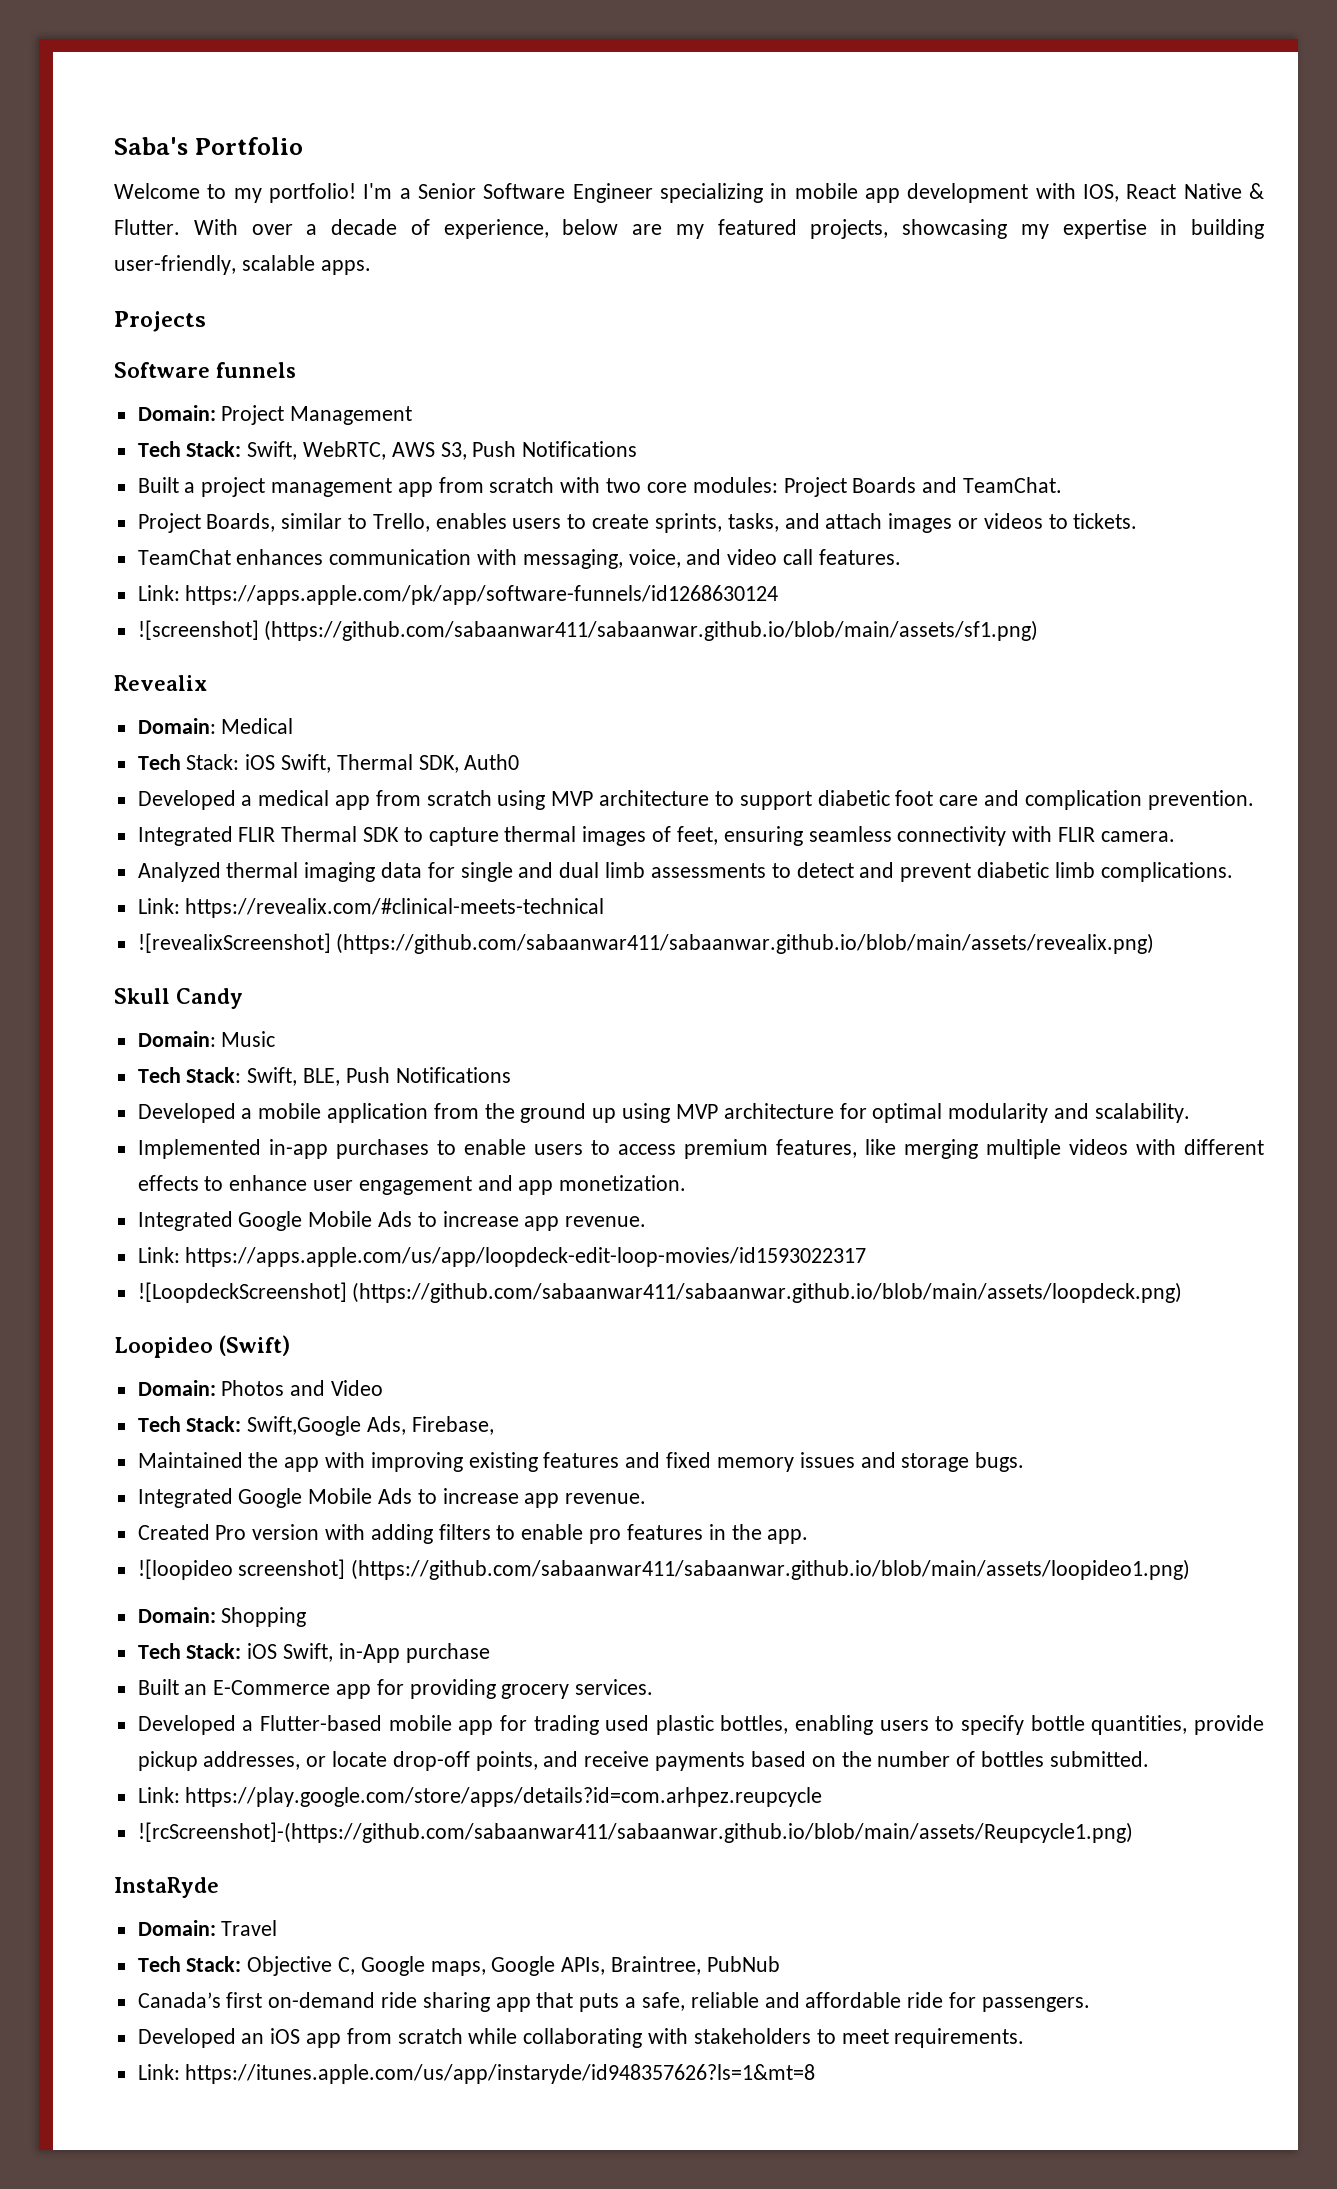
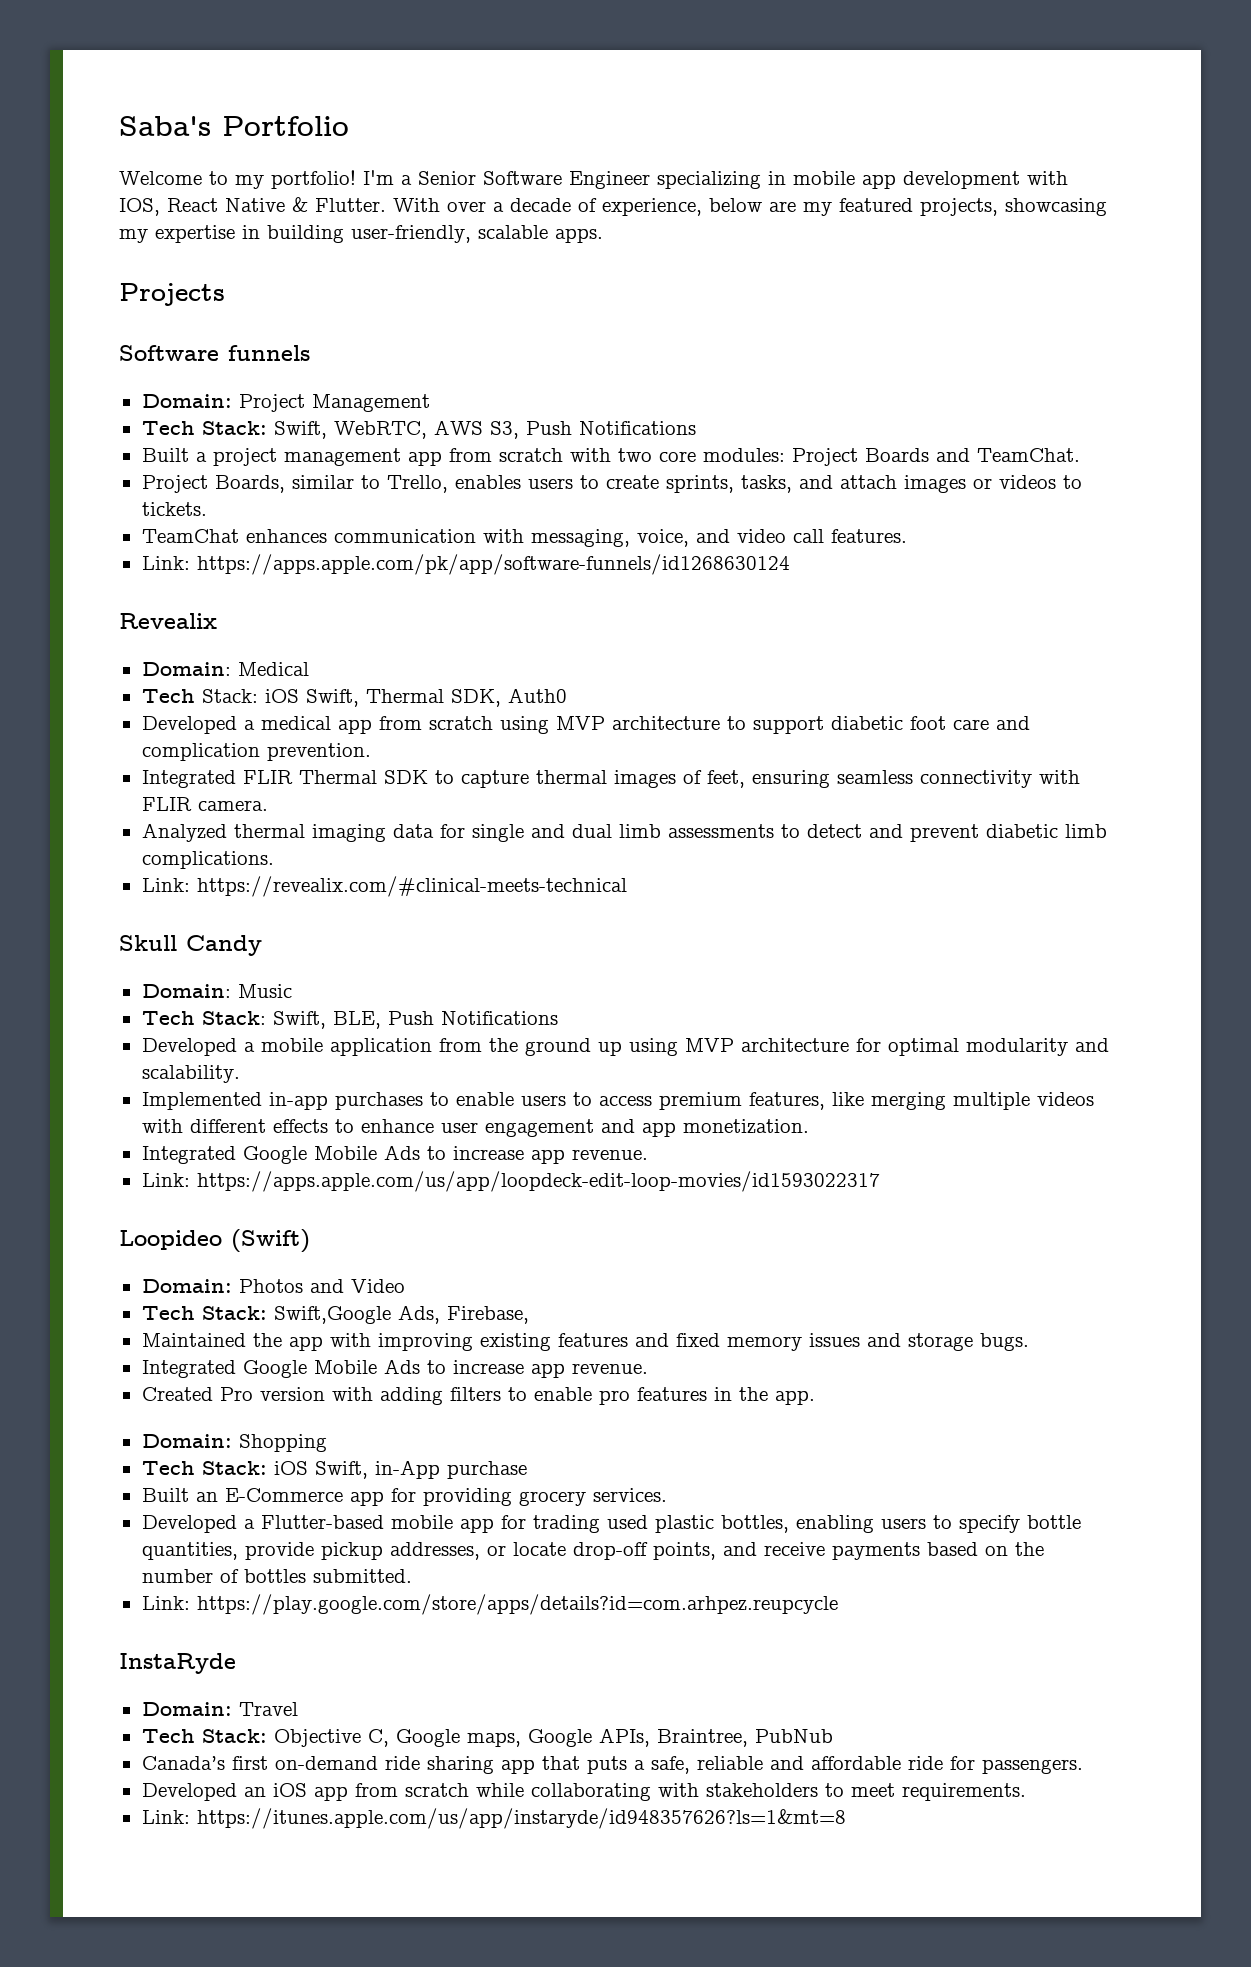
[137,620,1039,641] // ![screenshot] (https://github.com/sabaanwar411/sabaanwar.github.io/blob/main/assets/sf1.png) -> (790, 564) none
[137,933,1155,954] // ![revealixScreenshot] (https://github.com/sabaanwar411/sabaanwar.github.io/blob/main/assets/revealix.png) -> (627, 886) none
[137,1282,1183,1303] // ![LoopdeckScreenshot] (https://github.com/sabaanwar411/sabaanwar.github.io/blob/main/assets/loopdeck.png) -> (880, 1181) none
[137,1559,1191,1580] // ![loopideo screenshot] (https://github.com/sabaanwar411/sabaanwar.github.io/blob/main/assets/loopideo1.png) -> (815, 1397) none
[137,1822,1133,1843] // ![rcScreenshot]-(https://github.com/sabaanwar411/sabaanwar.github.io/blob/main/assets/Reupcycle1.png) -> (838, 1604) none

